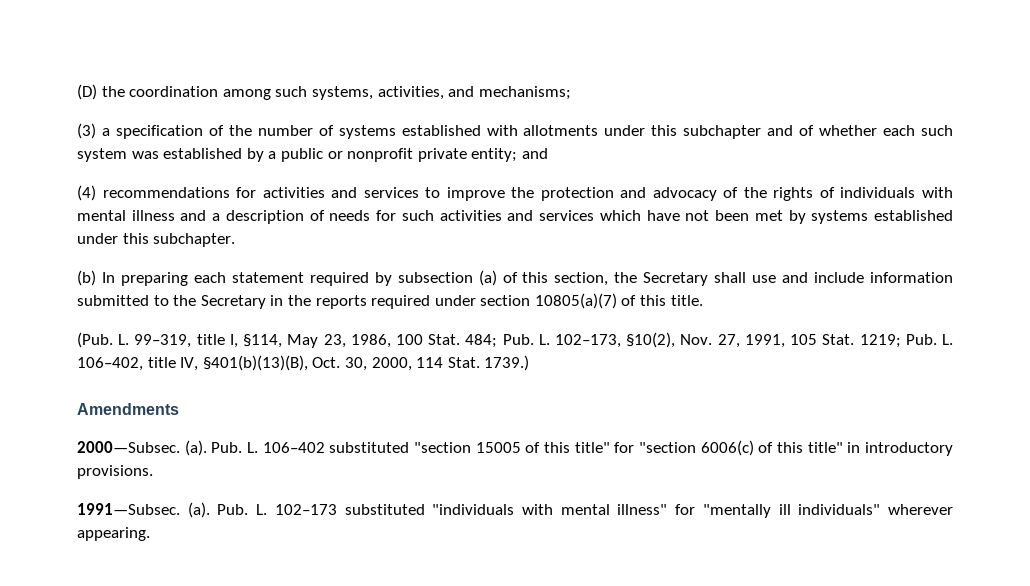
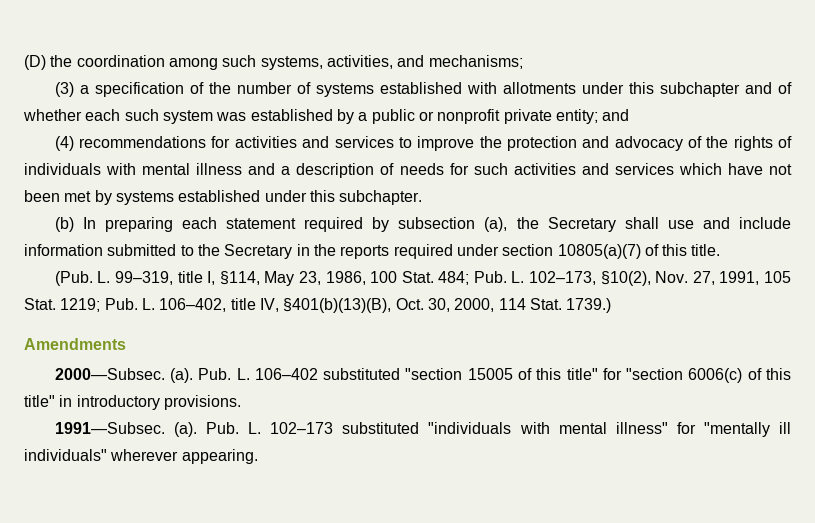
[478,270,609,286] (a) of this section, -> [484,217,508,232] (a),

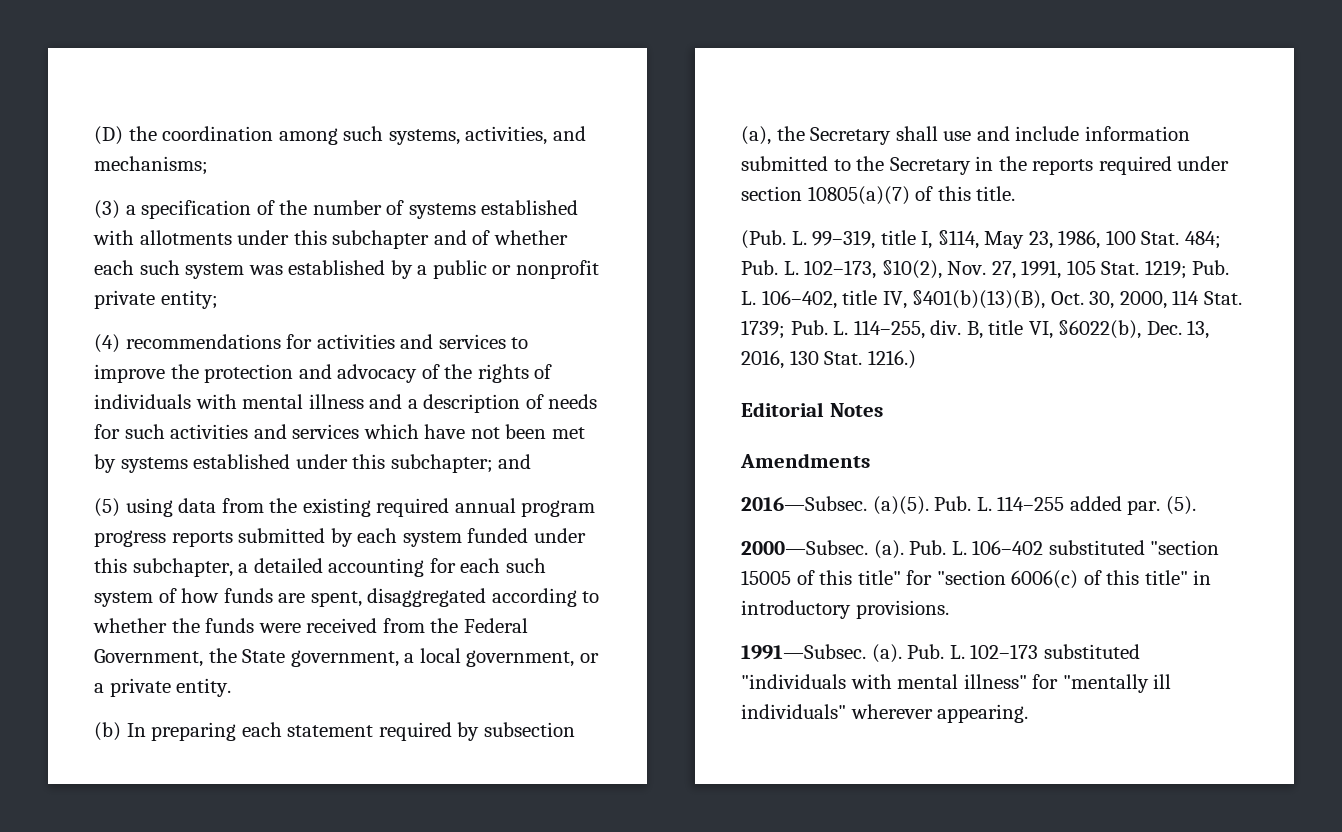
[602,109,630,121] and -> (218, 299) none
[339,190,423,205] subchapter. -> [390,454,532,473] [94,498,596,517] [94,528,586,547] [94,558,546,577] [94,588,600,607] [93,618,528,633] [94,648,599,667] [94,678,232,697] subchapter; and // (5) using data from the existing required annual program progress reports submitted by each system funded under this subchapter, a detailed accounting for each such system of how funds are spent, disaggregated according to whether the funds were received from the Federal Government, the State government, a local government, or a private entity.
[566,298,612,313] [24,338,126,350] 1739.) // Amendments -> [741,320,1210,339] [741,350,916,369] [741,402,883,417] [740,453,870,468] [741,496,1196,515] 1739; Pub. L. 114–255, div. B, title VI, §6022(b), Dec. 13, 2016, 130 Stat. 1216.) // Editorial Notes // Amendments // 2016—Subsec. (a)(5). Pub. L. 114–255 added par. (5).

